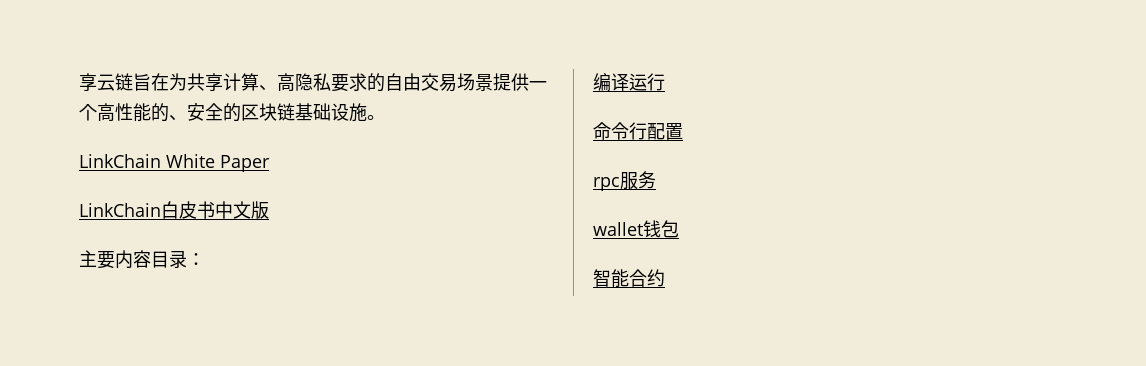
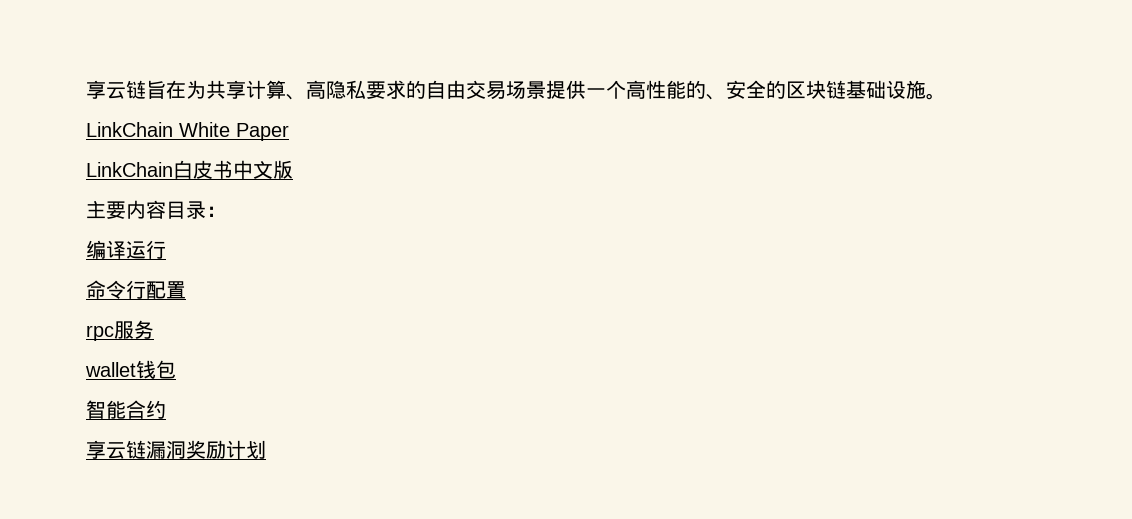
(665, 278) none -> [86,440,266,459] // 享云链漏洞奖励计划

